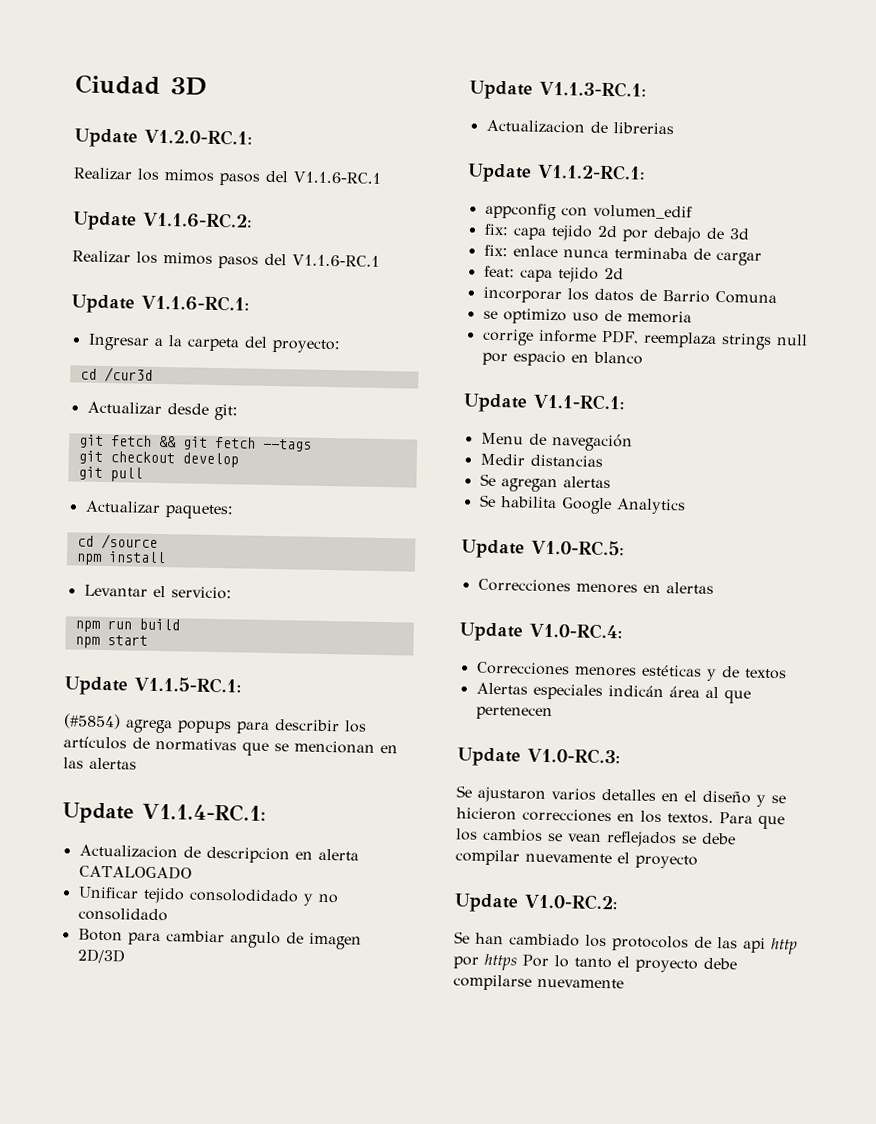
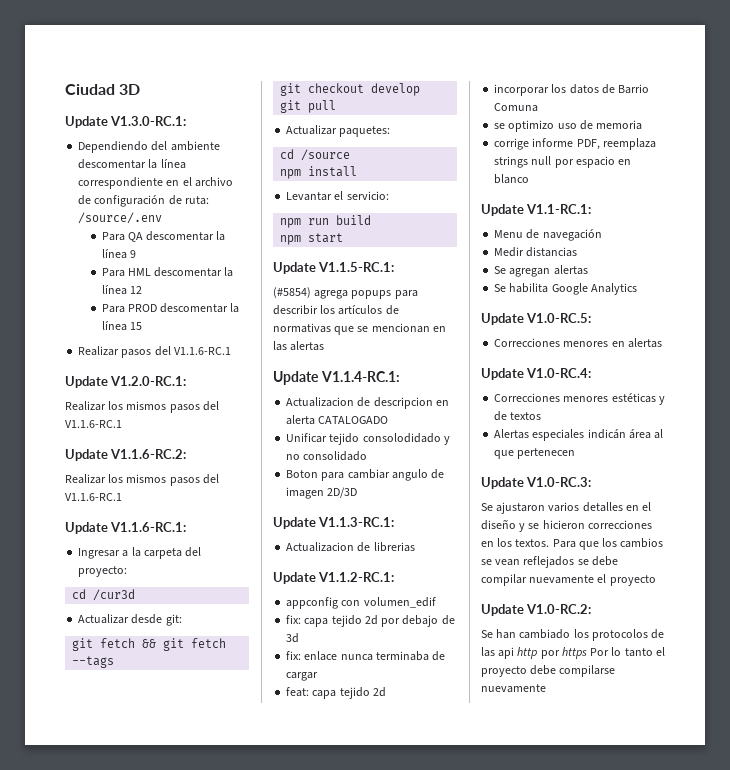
(207, 86) none -> [65,116,187,128] [78,141,220,153] [78,159,186,169] [78,177,233,189] [78,195,209,207] [78,212,163,224] [101,231,226,242] [101,249,136,259] [101,267,234,277] [101,285,142,295] [101,303,240,313] [101,321,142,331] [78,346,231,358] // Update V1.3.0-RC.1: // Dependiendo del ambiente descomentar la línea correspondiente en el archivo de configuración de ruta: /source/.env // Para QA descomentar la línea 9 // Para HML descomentar la línea 12 // Para PROD descomentar la línea 15 // Realizar pasos del V1.1.6-RC.1
[164,169,215,182] mimos -> [126,401,167,410] mismos
[163,252,213,265] mimos -> [126,474,167,483] mismos

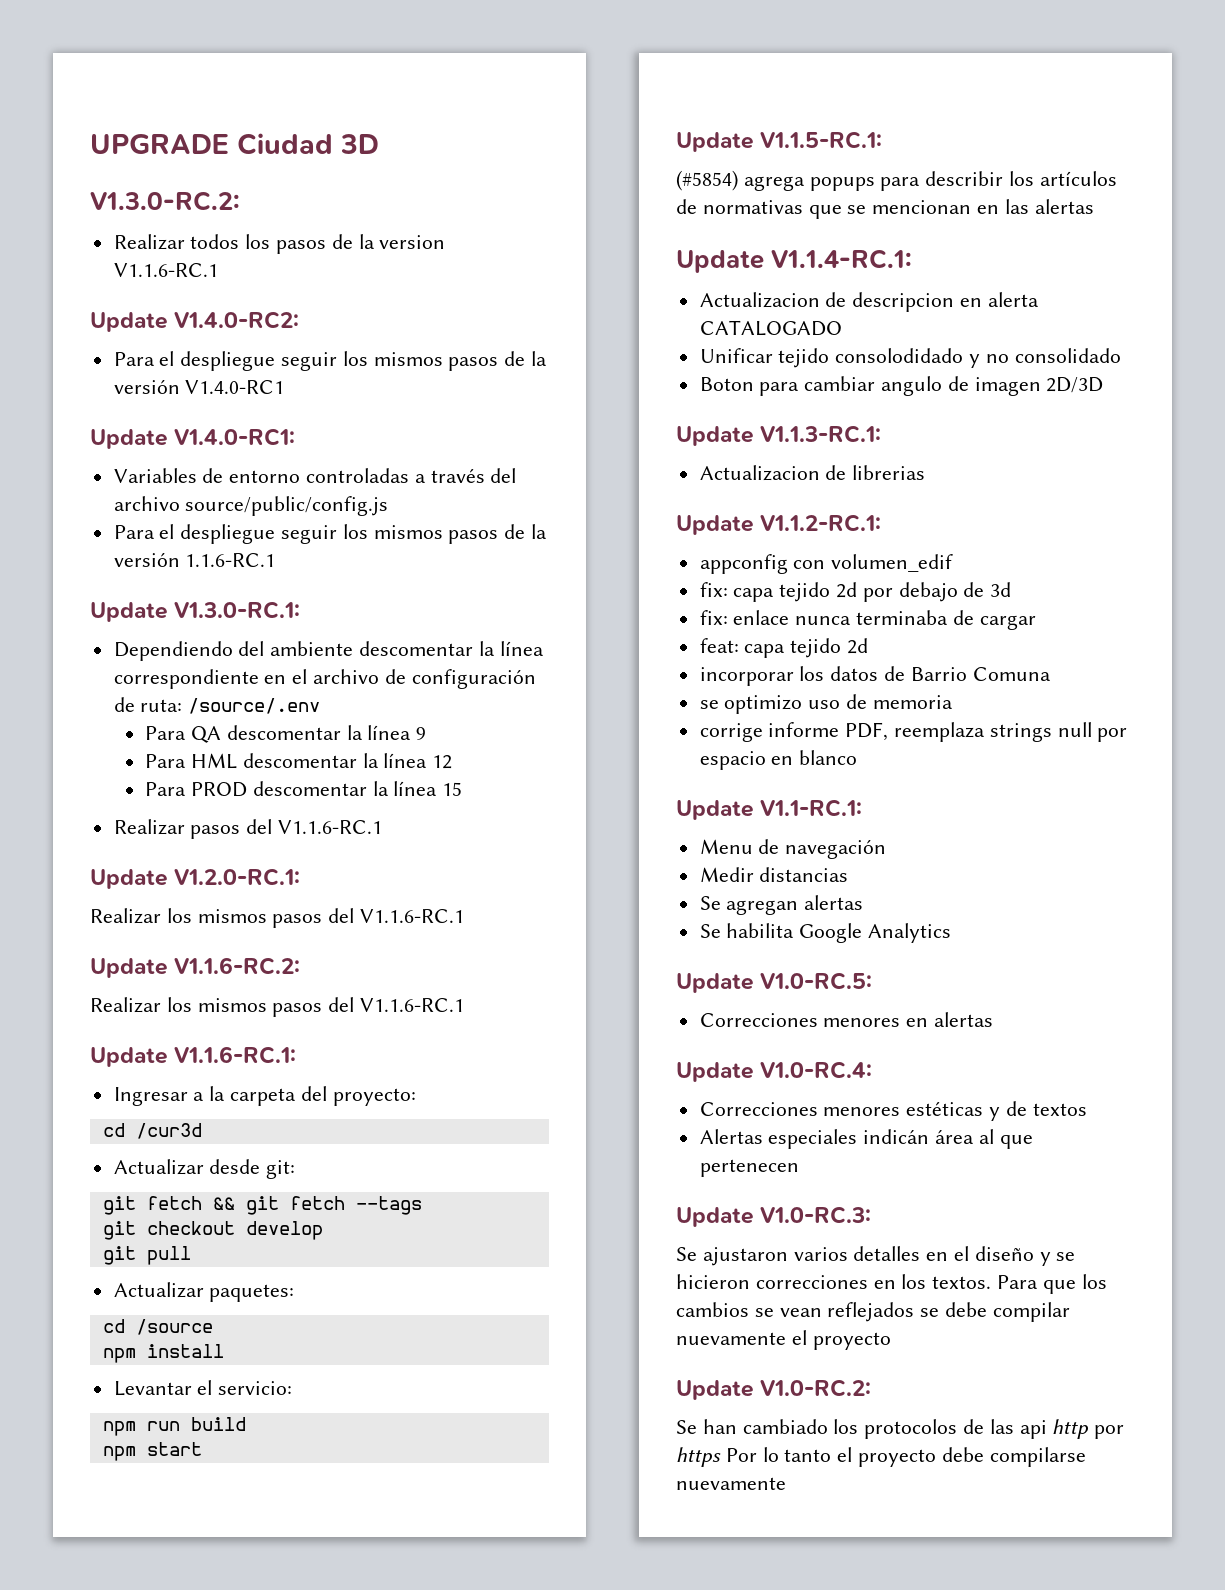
(65, 89) none -> [90,134,229,154] UPGRADE
(141, 89) none -> [90,191,240,211] [113,234,446,254] [113,263,218,277] [90,311,300,332] [113,351,548,371] [113,379,285,394] [90,428,296,449] [113,468,517,483] [113,496,389,516] [113,524,548,544] [113,552,276,567] // V1.3.0-RC.2: // Realizar todos los pasos de la version V1.1.6-RC.1 // Update V1.4.0-RC2: // Para el despliegue seguir los mismos pasos de la versión V1.4.0-RC1 // Update V1.4.0-RC1: // Variables de entorno controladas a través del archivo source/public/config.js // Para el despliegue seguir los mismos pasos de la versión 1.1.6-RC.1

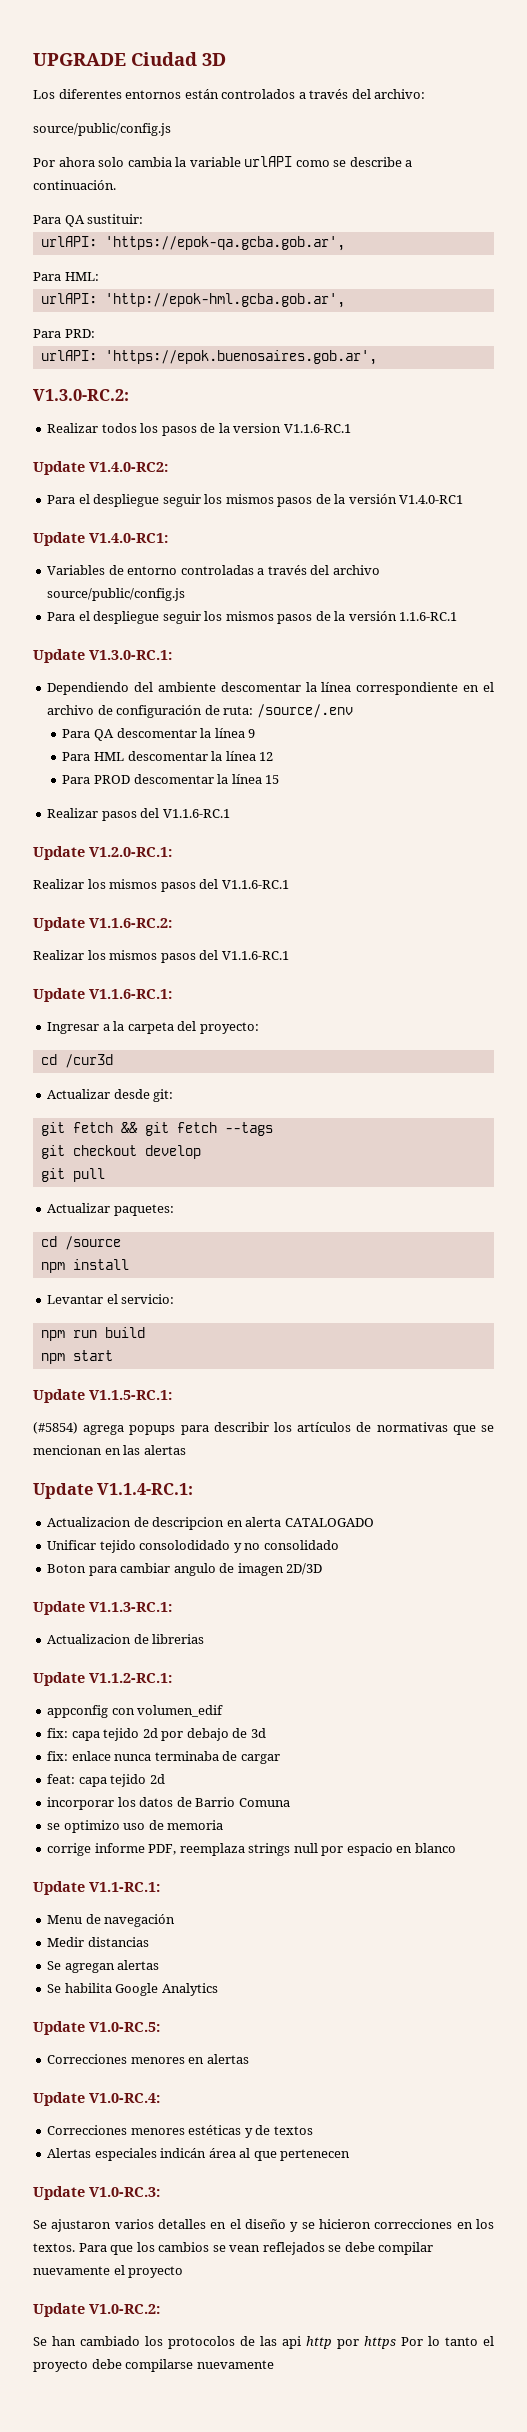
(379, 144) none -> [33,89,426,99] [33,123,171,136] [33,156,413,167] [33,180,116,190] [33,214,144,227] [40,236,345,251] [33,272,99,281] [40,293,345,308] [33,329,95,338] [40,350,377,365] // Los diferentes entornos están controlados a través del archivo: // source/public/config.js // Por ahora solo cambia la variable urlAPI como se describe a continuación. // Para QA sustituir: // urlAPI: 'https://epok-qa.gcba.gob.ar', // Para HML: // urlAPI: 'http://epok-hml.gcba.gob.ar', // Para PRD: // urlAPI: 'https://epok.buenosaires.gob.ar',

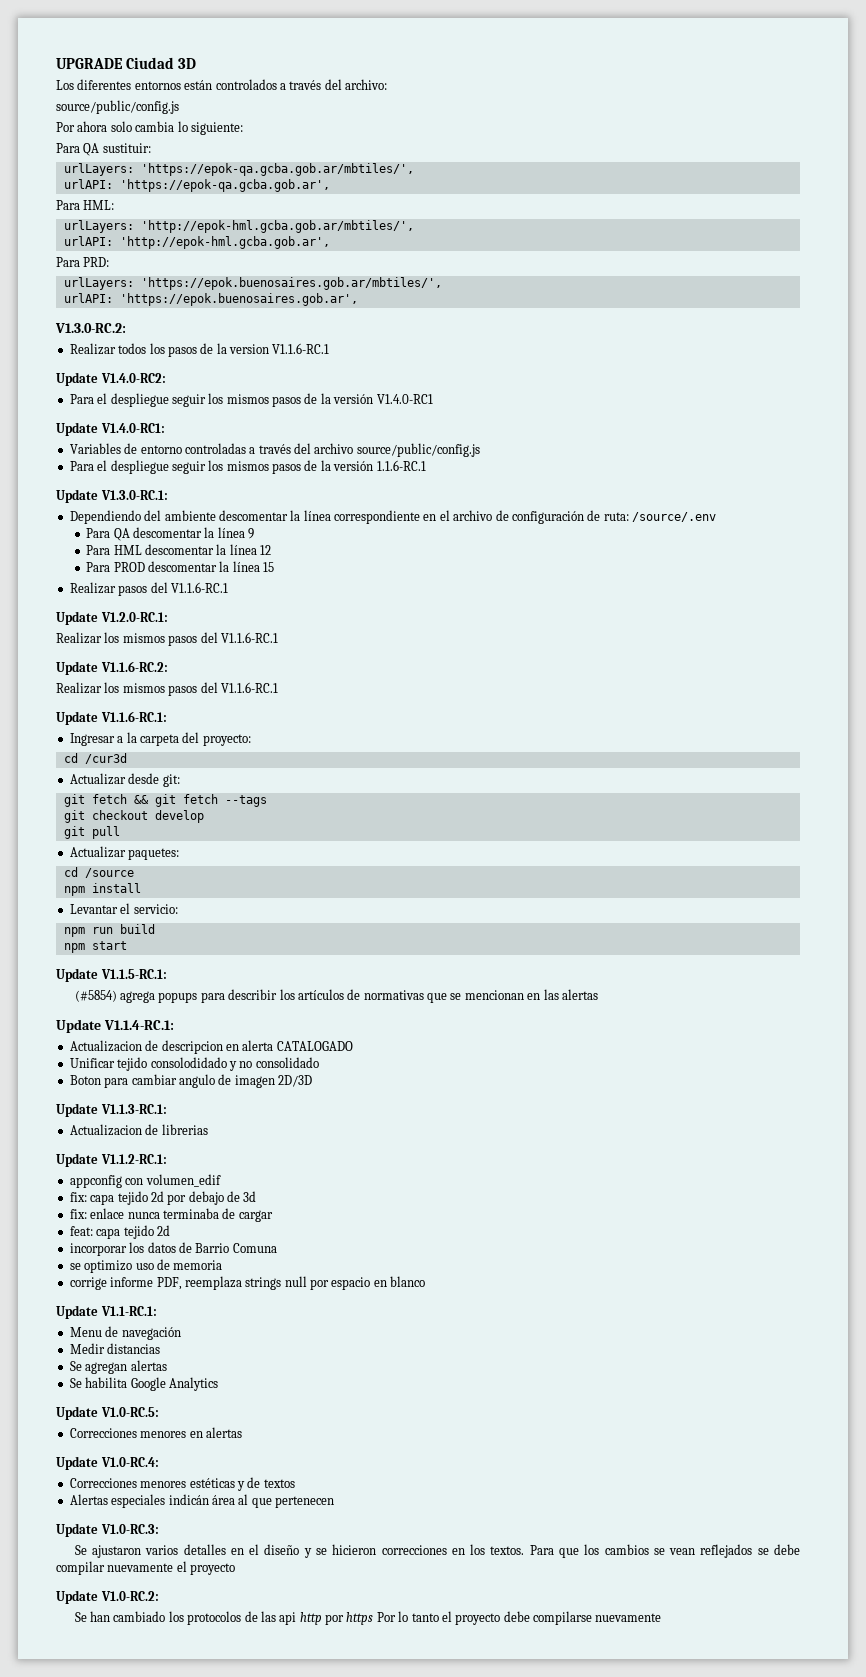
[175,156,413,167] [33,180,116,190] la variable urlAPI como se describe a continuación. -> [177,121,243,135] lo siguiente:
(144, 219) none -> [63,163,414,176] // urlLayers: 'https://epok-qa.gcba.gob.ar/mbtiles/',
(99, 276) none -> [63,220,414,233] // urlLayers: 'http://epok-hml.gcba.gob.ar/mbtiles/',
(95, 333) none -> [63,277,442,290] // urlLayers: 'https://epok.buenosaires.gob.ar/mbtiles/',

